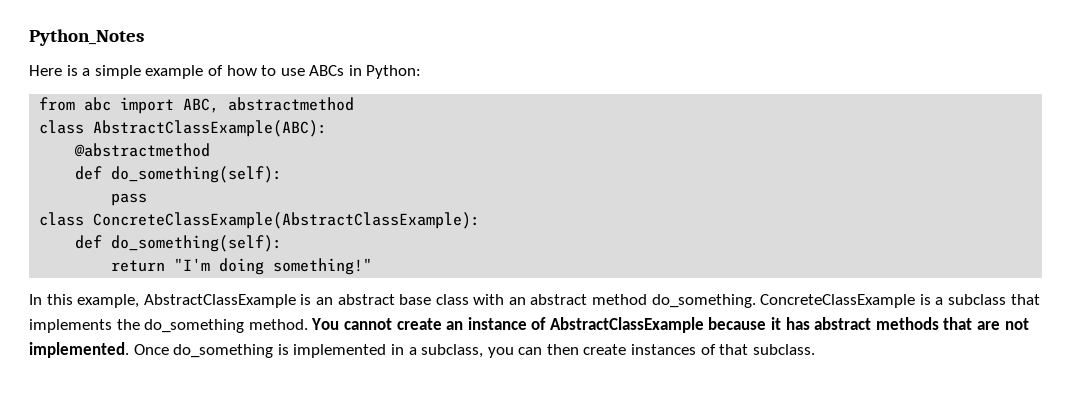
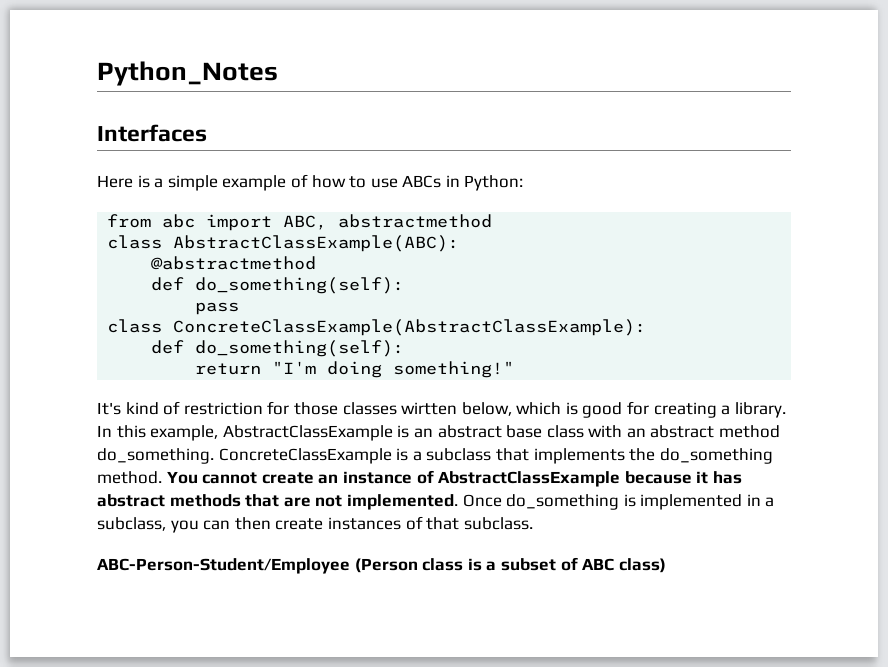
(144, 37) none -> [97,124,207,142] // Interfaces
(373, 266) none -> [97,401,786,418] It's kind of restriction for those classes wirtten below, which is good for creating a library.
(815, 349) none -> [97,557,666,574] // ABC-Person-Student/Employee (Person class is a subset of ABC class)

